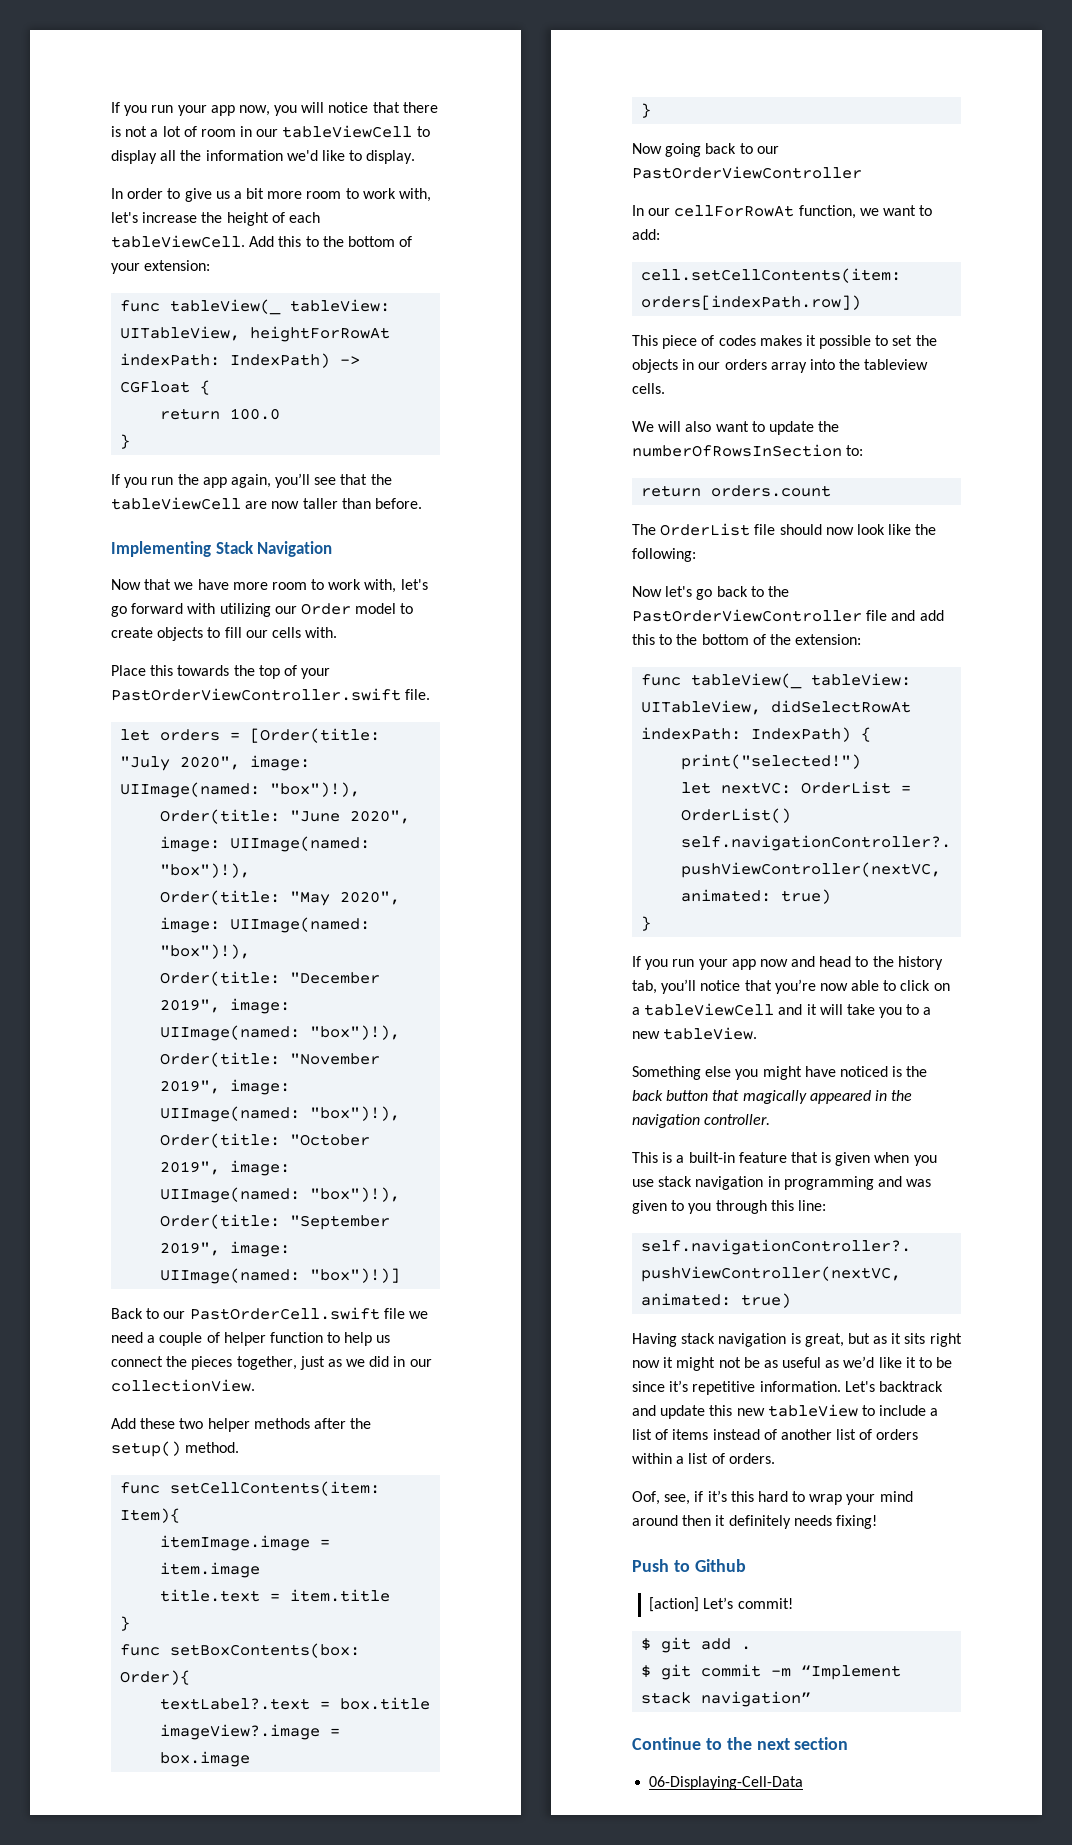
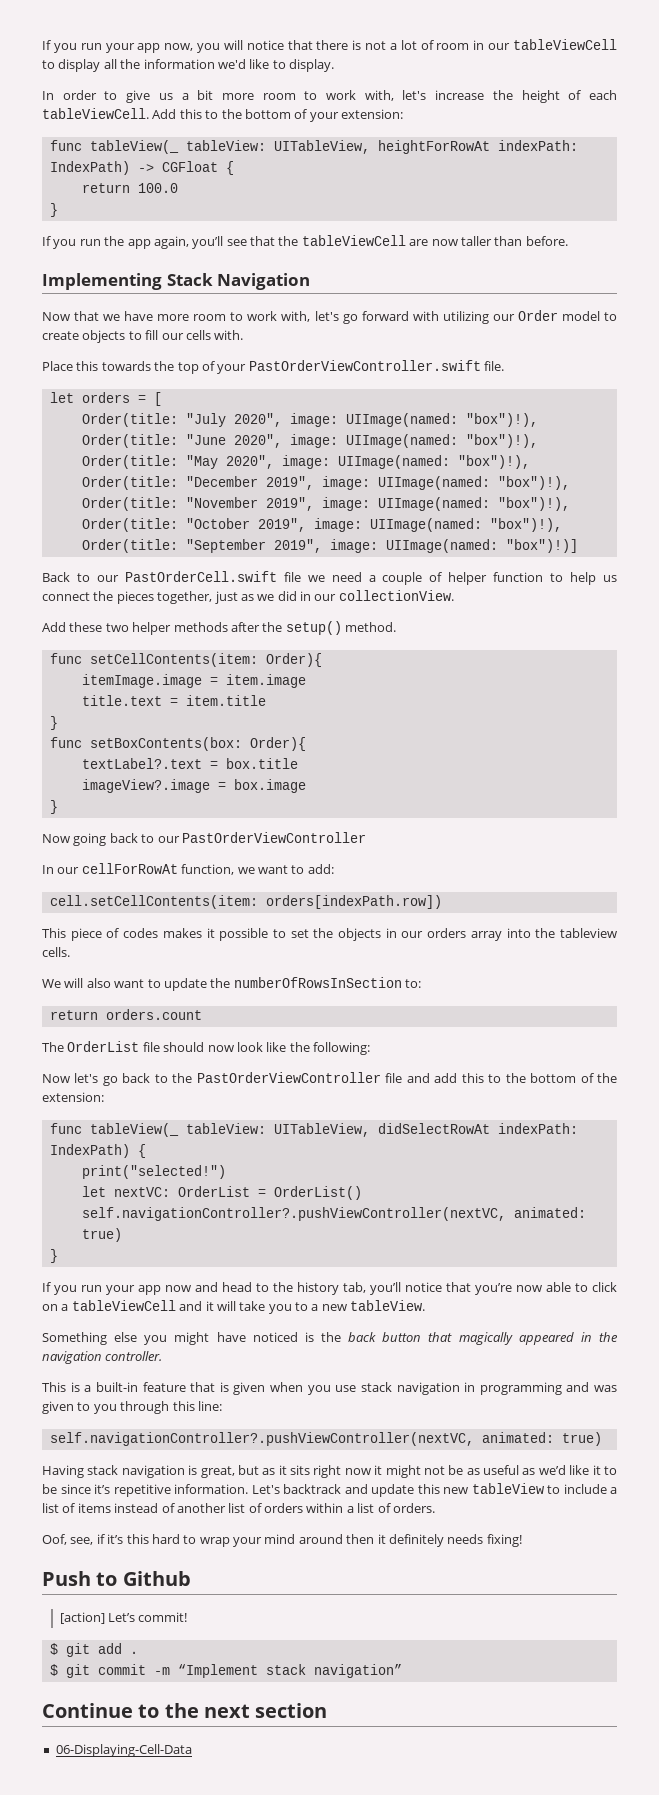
[250,728,381,743] [Order(title: -> [153,392,162,406] [81,413,178,427] [ // Order(title:
[120,1508,181,1523] Item){ -> [265,653,322,667] Order){

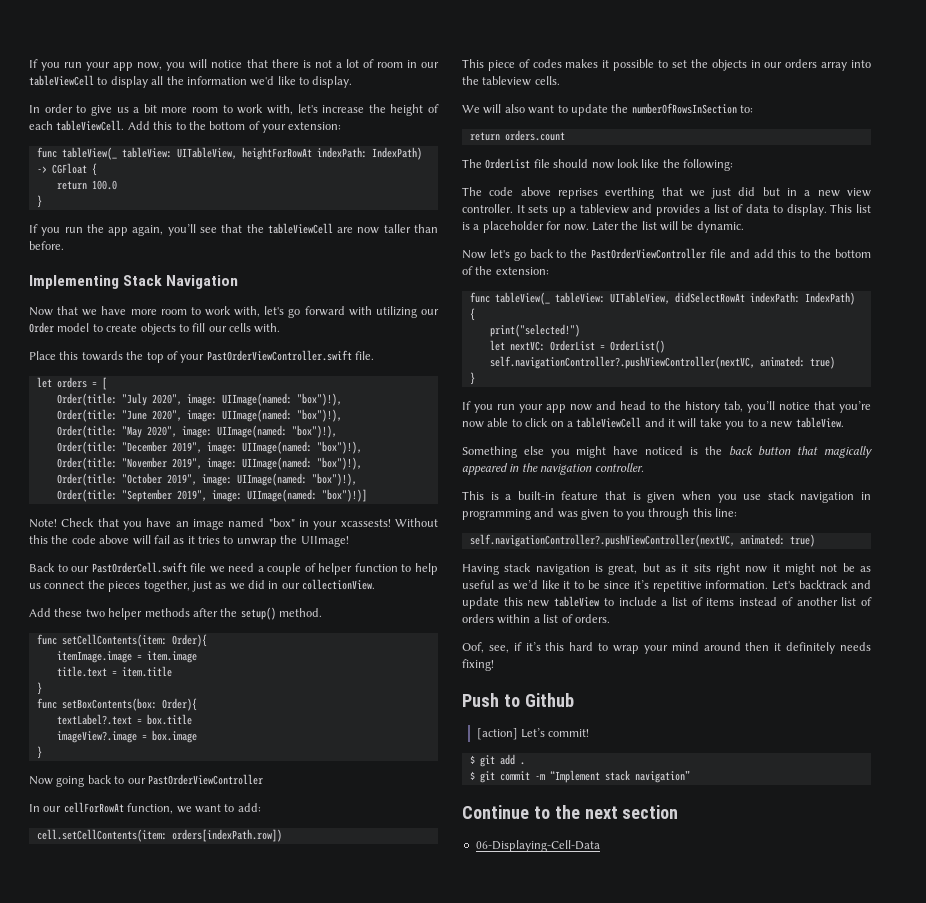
(578, 546) none -> [29,518,438,530] [29,535,349,547] // Note! Check that you have an image named "box" in your xcassests! Without this the code above will fail as it tries to unwrap the UIImage!
(370, 1048) none -> [462,187,872,199] [462,204,871,216] [462,221,744,233] // The code above reprises everthing that we just did but in a new view controller. It sets up a tableview and provides a list of data to display. This list is a placeholder for now. Later the list will be dynamic.

